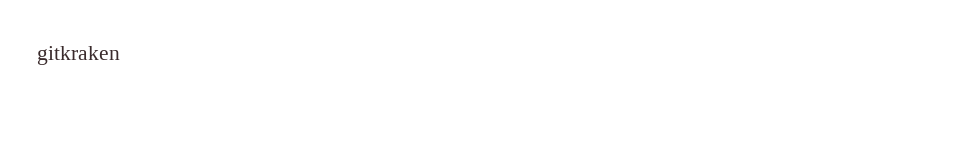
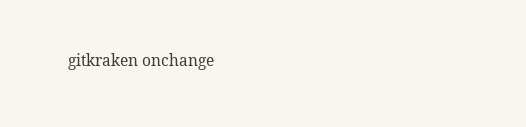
(120, 55) none -> [142,53,215,70] onchange

